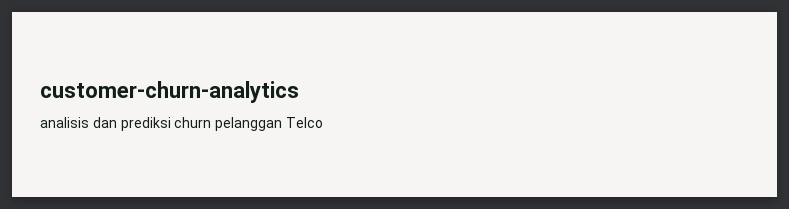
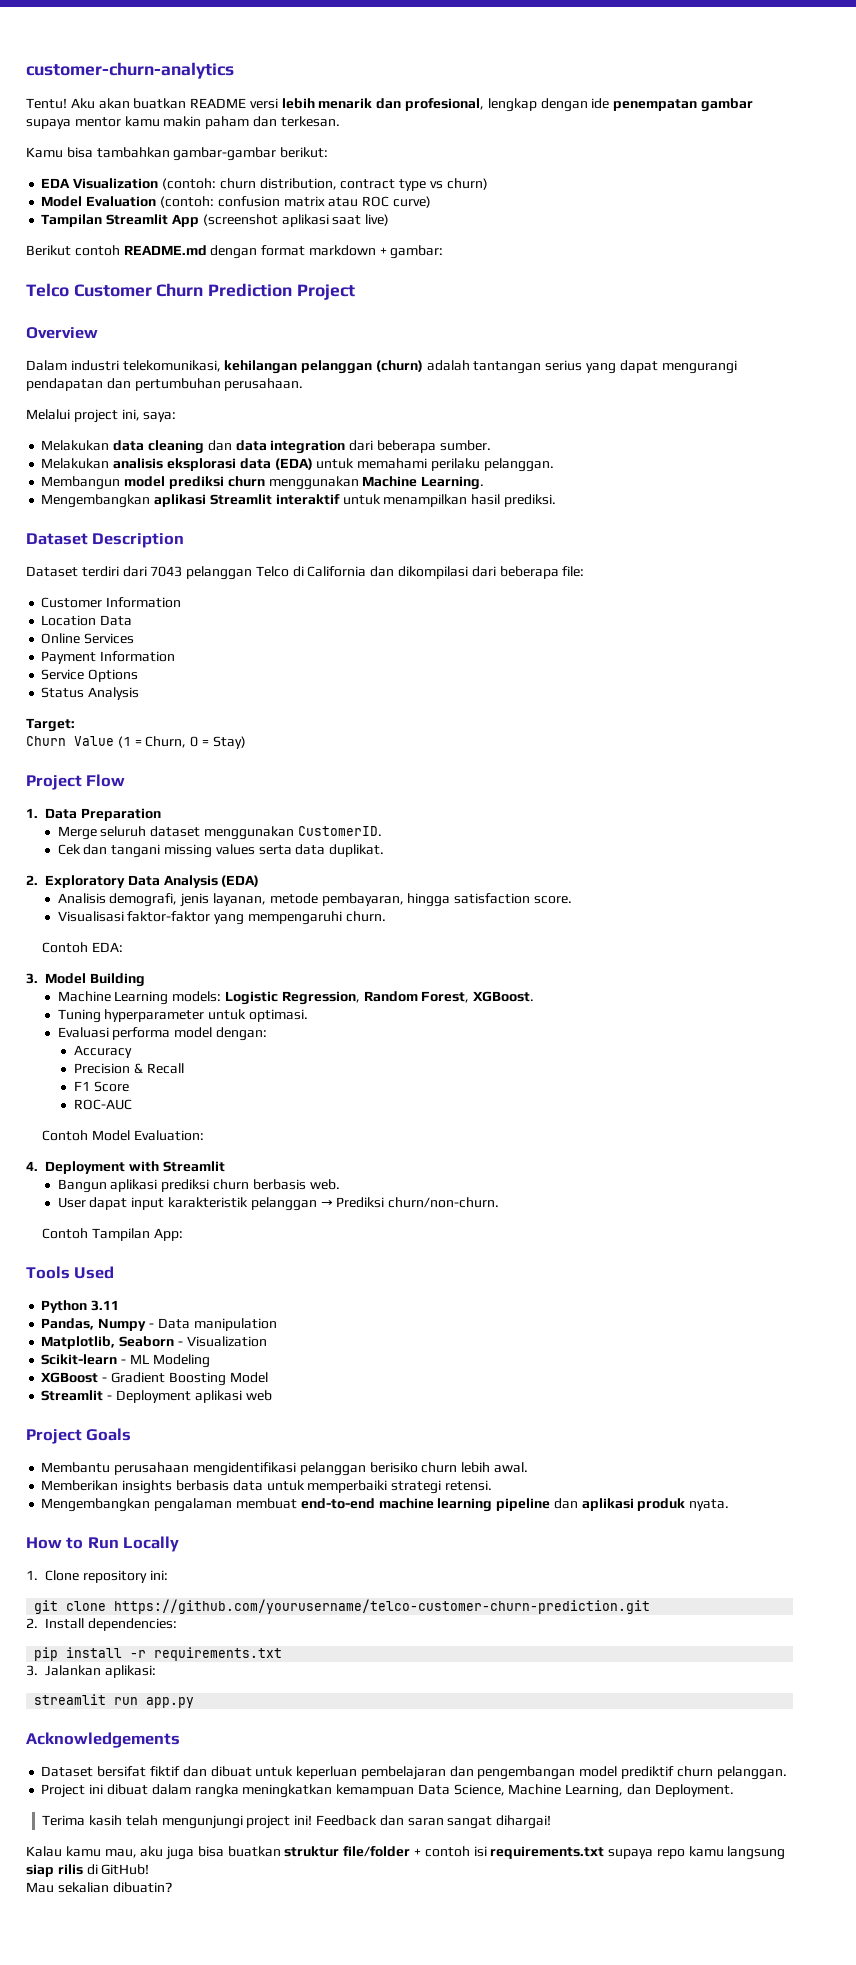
[40,117,323,131] analisis dan prediksi churn pelanggan Telco -> [26,98,753,112] [26,116,340,129] [26,147,329,161] [41,178,488,191] [41,196,431,208] [41,214,390,227] [26,245,444,259] [26,283,355,300] [26,327,98,339] [26,360,737,374] [26,378,304,391] [26,409,177,423] [41,440,491,454] [41,458,554,472] [41,476,485,490] [41,494,556,508] [26,533,185,548] [26,566,585,580] [41,597,182,608] [41,615,133,626] [41,633,135,644] [41,651,176,664] [41,669,139,682] [41,687,140,700] [26,718,75,732] [26,736,246,749] [26,774,126,790] [26,808,161,821] [57,826,382,840] [57,844,385,858] [26,875,260,888] [57,893,572,907] [57,911,386,925] [42,942,124,953] [26,973,145,987] [57,991,535,1005] [57,1009,309,1023] [57,1027,268,1041] [73,1045,132,1058] [73,1063,184,1074] [73,1081,129,1092] [73,1099,132,1110] [42,1130,204,1141] [26,1161,225,1174] [57,1179,340,1193] [57,1197,500,1211] [42,1228,183,1241] [26,1266,115,1279] [41,1300,120,1313] [41,1318,277,1331] [41,1336,267,1349] [41,1354,210,1368] [41,1372,268,1386] [41,1390,272,1403] [26,1428,132,1444] [41,1462,528,1476] [41,1480,492,1494] [41,1498,730,1512] [26,1536,180,1552] [26,1570,168,1583] [34,1599,651,1614] [26,1618,177,1631] [34,1647,283,1661] [26,1665,156,1678] [34,1694,195,1708] [26,1732,180,1748] [41,1766,787,1780] [41,1784,734,1798] [42,1815,552,1829] [26,1846,786,1860] [26,1864,150,1877] [26,1882,172,1893] Tentu! Aku akan buatkan README versi lebih menarik dan profesional, lengkap dengan ide penempatan gambar supaya mentor kamu makin paham dan terkesan. // Kamu bisa tambahkan gambar-gambar berikut: // EDA Visualization (contoh: churn distribution, contract type vs churn) // Model Evaluation (contoh: confusion matrix atau ROC curve) // Tampilan Streamlit App (screenshot aplikasi saat live) // Berikut contoh README.md dengan format markdown + gambar: // Telco Customer Churn Prediction Project // Overview // Dalam industri telekomunikasi, kehilangan pelanggan (churn) adalah tantangan serius yang dapat mengurangi pendapatan dan pertumbuhan perusahaan. // Melalui project ini, saya: // Melakukan data cleaning dan data integration dari beberapa sumber. // Melakukan analisis eksplorasi data (EDA) untuk memahami perilaku pelanggan. // Membangun model prediksi churn menggunakan Machine Learning. // Mengembangkan aplikasi Streamlit interaktif untuk menampilkan hasil prediksi. // Dataset Description // Dataset terdiri dari 7043 pelanggan Telco di California dan dikompilasi dari beberapa file: // Customer Information // Location Data // Online Services // Payment Information // Service Options // Status Analysis // Target: // Churn Value (1 = Churn, 0 = Stay) // Project Flow // 1. Data Preparation // Merge seluruh dataset menggunakan CustomerID. // Cek dan tangani missing values serta data duplikat. // 2. Exploratory Data Analysis (EDA) // Analisis demografi, jenis layanan, metode pembayaran, hingga satisfaction score. // Visualisasi faktor-faktor yang mempengaruhi churn. // Contoh EDA: // 3. Model Building // Machine Learning models: Logistic Regression, Random Forest, XGBoost. // Tuning hyperparameter untuk optimasi. // Evaluasi performa model dengan: // Accuracy // Precision & Recall // F1 Score // ROC-AUC // Contoh Model Evaluation: // 4. Deployment with Streamlit // Bangun aplikasi prediksi churn berbasis web. // User dapat input karakteristik pelanggan → Prediksi churn/non-churn. // Contoh Tampilan App: // Tools Used // Python 3.11 // Pandas, Numpy - Data manipulation // Matplotlib, Seaborn - Visualization // Scikit-learn - ML Modeling // XGBoost - Gradient Boosting Model // Streamlit - Deployment aplikasi web // Project Goals // Membantu perusahaan mengidentifikasi pelanggan berisiko churn lebih awal. // Memberikan insights berbasis data untuk memperbaiki strategi retensi. // Mengembangkan pengalaman membuat end-to-end machine learning pipeline dan aplikasi produk nyata. // How to Run Locally // 1. Clone repository ini: // git clone https://github.com/yourusername/telco-customer-churn-prediction.git // 2. Install dependencies: // pip install -r requirements.txt // 3. Jalankan aplikasi: // streamlit run app.py // Acknowledgements // Dataset bersifat fiktif dan dibuat untuk keperluan pembelajaran dan pengembangan model prediktif churn pelanggan. // Project ini dibuat dalam rangka meningkatkan kemampuan Data Science, Machine Learning, dan Deployment. // Terima kasih telah mengunjungi project ini! Feedback dan saran sangat dihargai! // Kalau kamu mau, aku juga bisa buatkan struktur file/folder + contoh isi requirements.txt supaya repo kamu langsung siap rilis di GitHub! // Mau sekalian dibuatin?

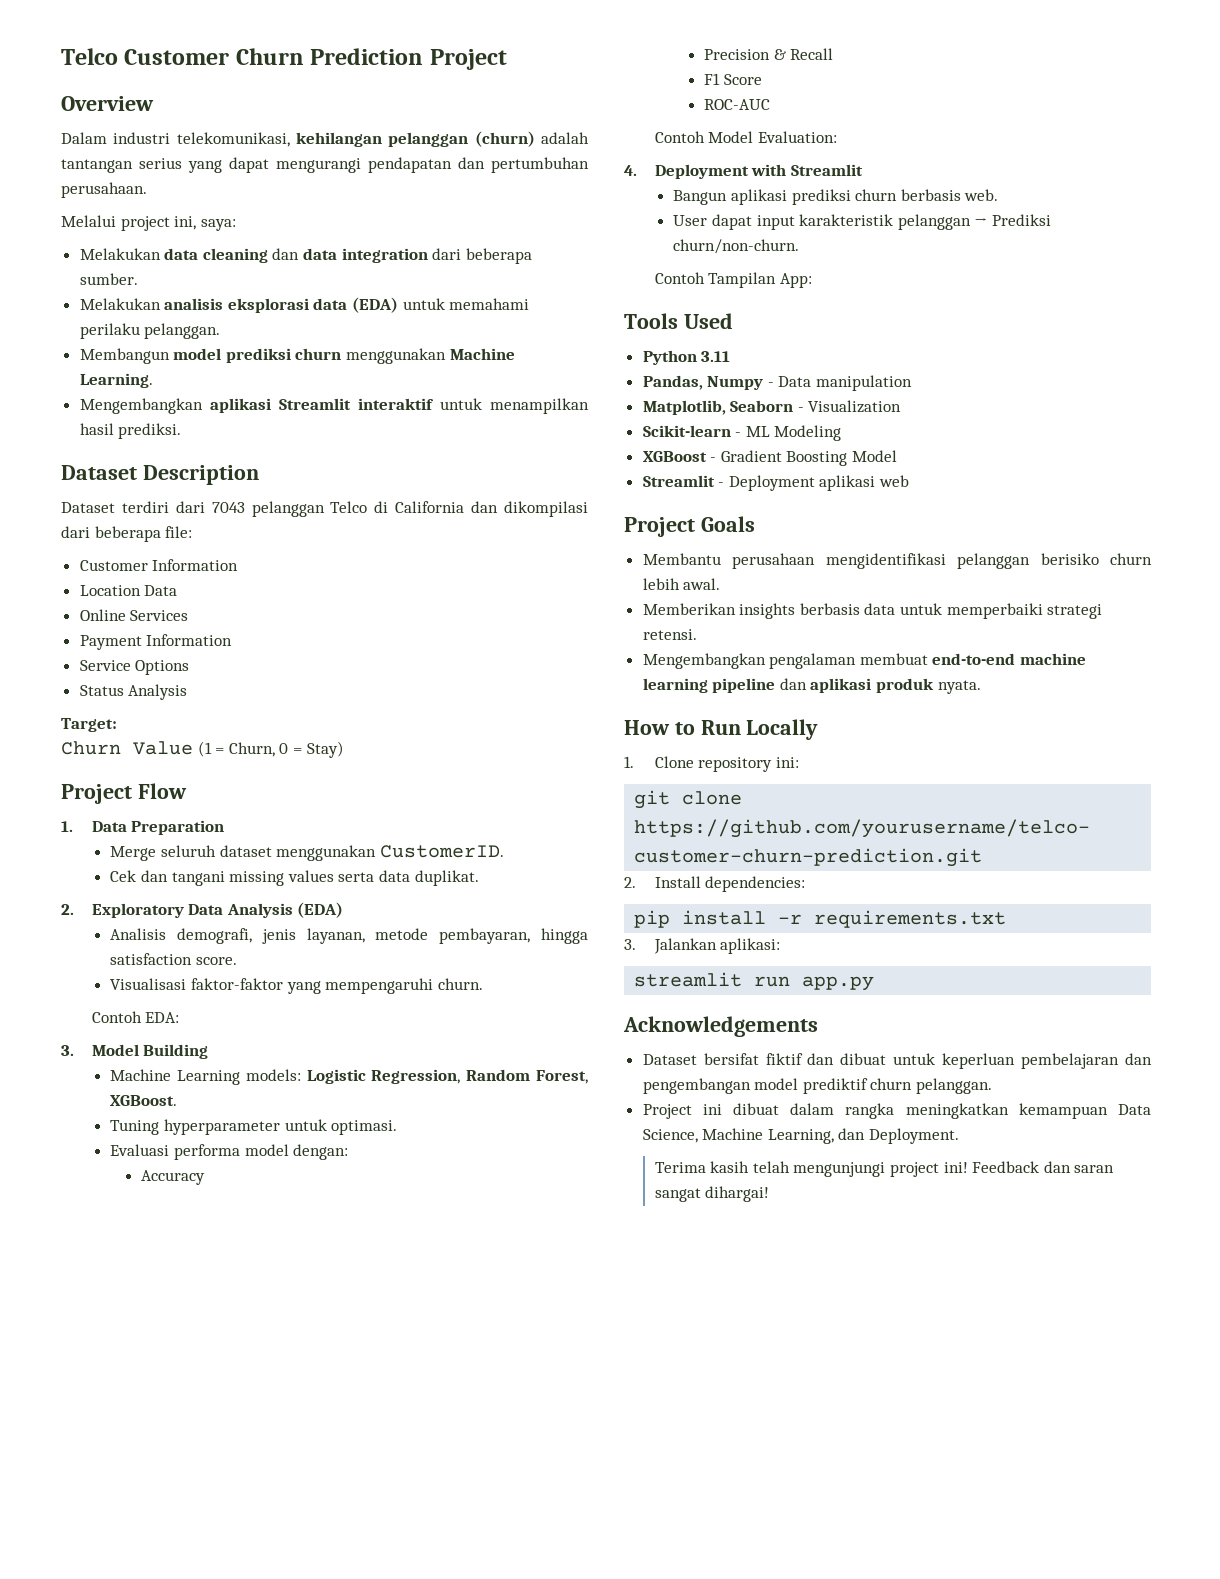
[26,62,234,79] [26,98,753,112] [26,116,340,129] [26,147,329,161] [41,178,488,191] [41,196,431,208] [41,214,390,227] [26,245,444,259] customer-churn-analytics // Tentu! Aku akan buatkan README versi lebih menarik dan profesional, lengkap dengan ide penempatan gambar supaya mentor kamu makin paham dan terkesan. // Kamu bisa tambahkan gambar-gambar berikut: // EDA Visualization (contoh: churn distribution, contract type vs churn) // Model Evaluation (contoh: confusion matrix atau ROC curve) // Tampilan Streamlit App (screenshot aplikasi saat live) // Berikut contoh README.md dengan format markdown + gambar: // -> (61, 56) none
[26,1846,786,1860] [26,1864,150,1877] [26,1882,172,1893] // Kalau kamu mau, aku juga bisa buatkan struktur file/folder + contoh isi requirements.txt supaya repo kamu langsung siap rilis di GitHub! // Mau sekalian dibuatin? -> (770, 1194) none

